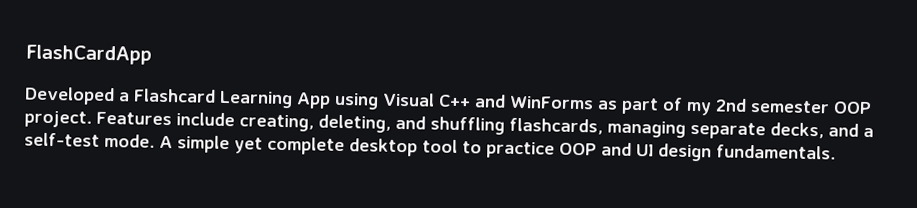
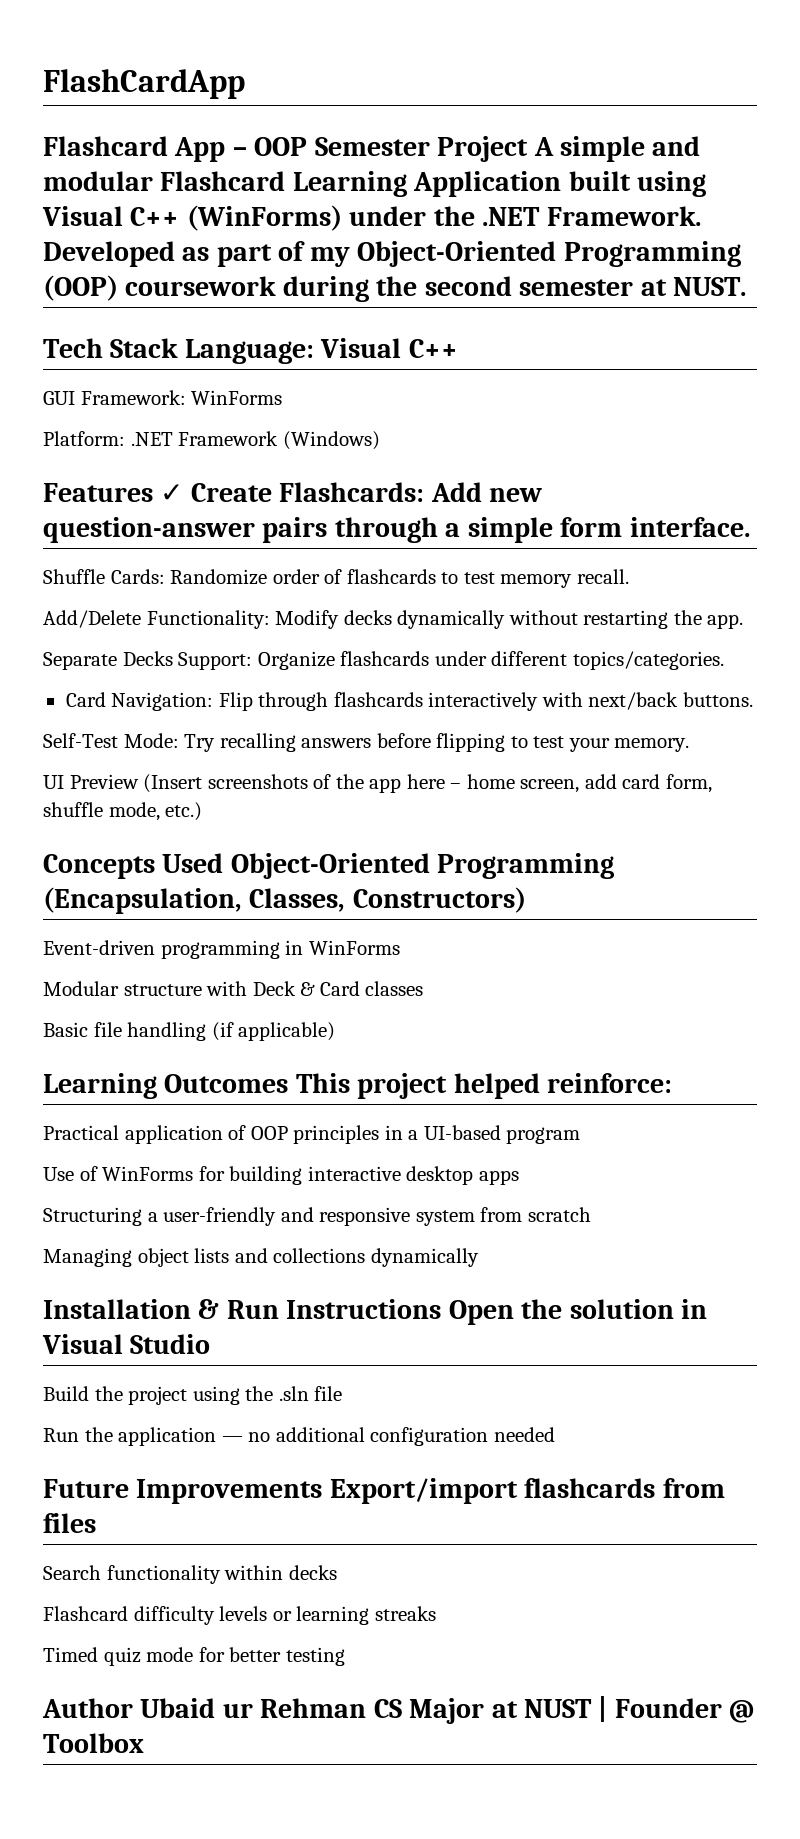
[24,86,872,116] [24,110,874,140] [24,132,836,162] Developed a Flashcard Learning App using Visual C++ and WinForms as part of my 2nd semester OOP project. Features include creating, deleting, and shuffling flashcards, managing separate decks, and a self-test mode. A simple yet complete desktop tool to practice OOP and UI design fundamentals. -> [43,136,701,162] [43,171,707,197] [42,205,701,231] [43,241,741,267] [43,275,746,302] [43,338,458,364] [43,390,283,405] [43,431,380,450] [43,482,543,502] [43,517,750,543] [43,569,629,588] [43,610,744,629] [43,651,724,670] [65,692,753,711] [43,733,690,752] [43,774,712,793] [43,802,203,821] [43,853,615,879] [43,887,526,914] [43,940,400,959] [43,981,424,996] [43,1022,336,1041] [43,1073,673,1099] [43,1125,581,1144] [43,1166,519,1185] [43,1207,591,1226] [43,1248,479,1267] [43,1299,707,1325] [42,1334,211,1354] [43,1386,343,1405] [43,1427,555,1446] [43,1478,725,1504] [43,1513,96,1533] [43,1565,337,1584] [43,1606,436,1625] [43,1647,345,1666] [42,1696,756,1724] [43,1733,144,1753] Flashcard App – OOP Semester Project A simple and modular Flashcard Learning Application built using Visual C++ (WinForms) under the .NET Framework. Developed as part of my Object-Oriented Programming (OOP) coursework during the second semester at NUST. // Tech Stack Language: Visual C++ // GUI Framework: WinForms // Platform: .NET Framework (Windows) // Features ✓ Create Flashcards: Add new question-answer pairs through a simple form interface. // Shuffle Cards: Randomize order of flashcards to test memory recall. // Add/Delete Functionality: Modify decks dynamically without restarting the app. // Separate Decks Support: Organize flashcards under different topics/categories. // Card Navigation: Flip through flashcards interactively with next/back buttons. // Self-Test Mode: Try recalling answers before flipping to test your memory. // UI Preview (Insert screenshots of the app here – home screen, add card form, shuffle mode, etc.) // Concepts Used Object-Oriented Programming (Encapsulation, Classes, Constructors) // Event-driven programming in WinForms // Modular structure with Deck & Card classes // Basic file handling (if applicable) // Learning Outcomes This project helped reinforce: // Practical application of OOP principles in a UI-based program // Use of WinForms for building interactive desktop apps // Structuring a user-friendly and responsive system from scratch // Managing object lists and collections dynamically // Installation & Run Instructions Open the solution in Visual Studio // Build the project using the .sln file // Run the application — no additional configuration needed // Future Improvements Export/import flashcards from files // Search functionality within decks // Flashcard difficulty levels or learning streaks // Timed quiz mode for better testing // Author Ubaid ur Rehman CS Major at NUST | Founder @ Toolbox

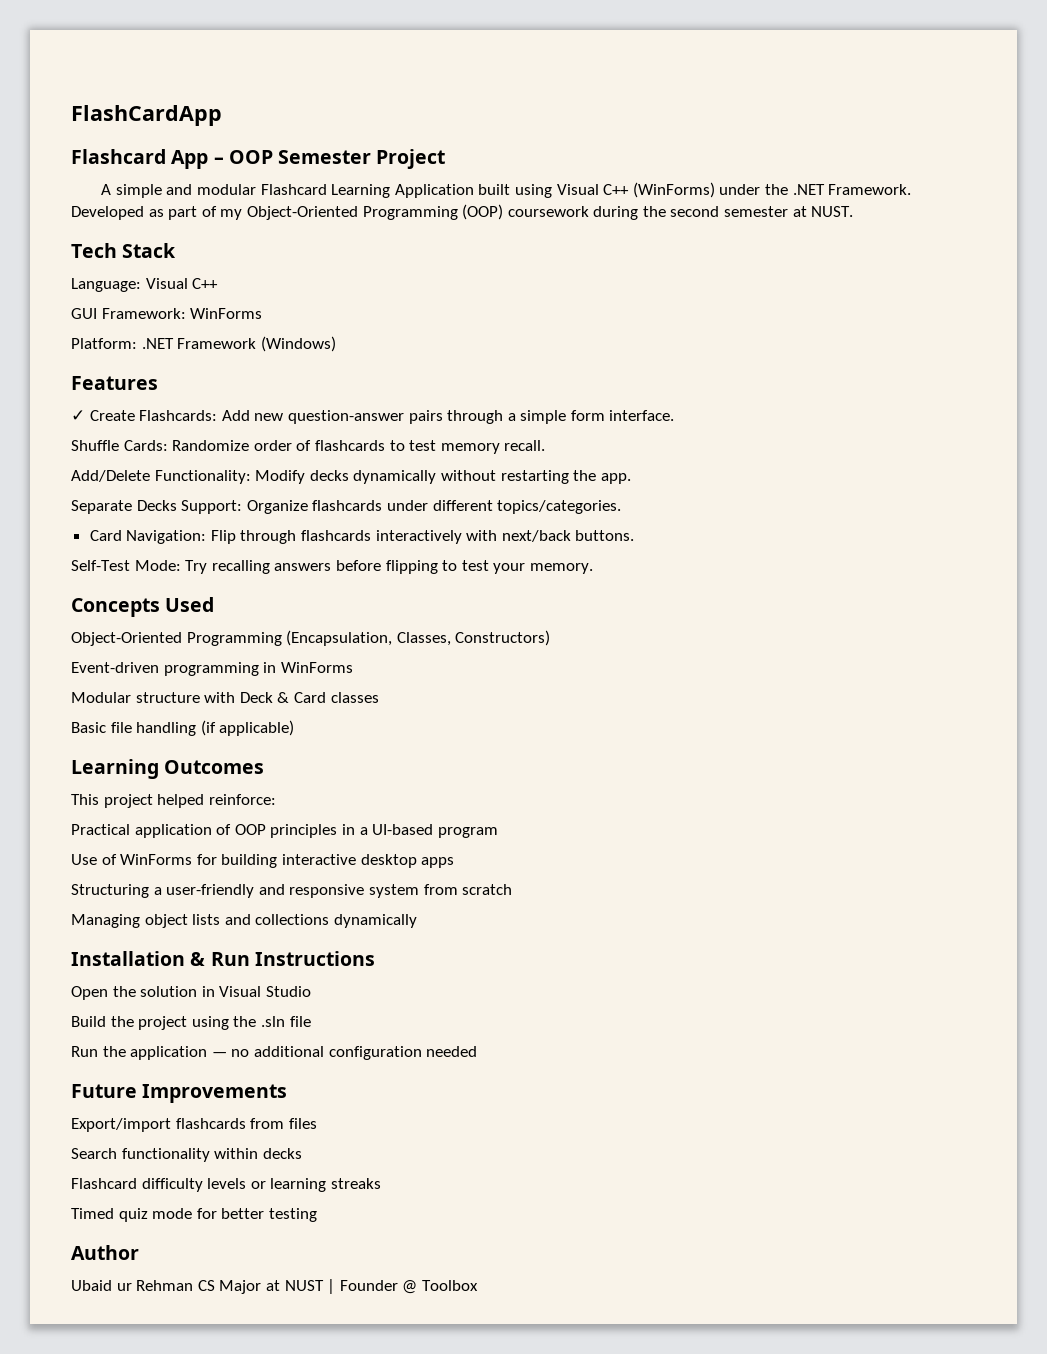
(529, 149) none -> (446, 159) //
(179, 348) none -> (177, 250) //
(153, 492) none -> (158, 383) //
[43,774,712,793] [43,802,203,821] // UI Preview (Insert screenshots of the app here – home screen, add card form, shuffle mode, etc.) -> (593, 568) none
(224, 863) none -> (215, 604) //
(289, 1083) none -> (265, 767) //
(442, 1309) none -> (375, 958) //
(323, 1491) none -> (288, 1093) //
(133, 1708) none -> (139, 1252) //

